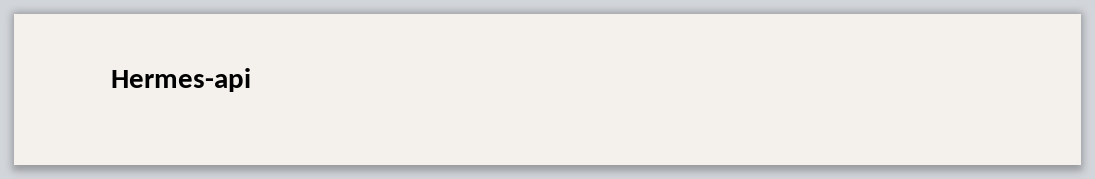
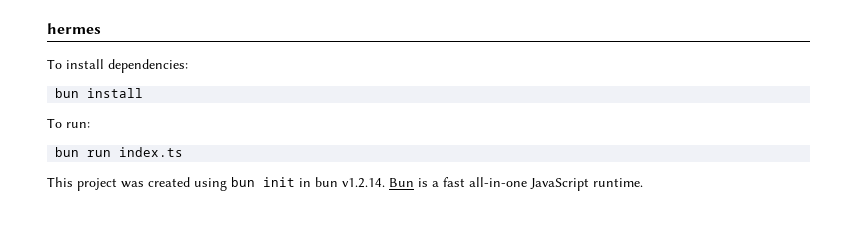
[111,68,251,92] Hermes-api -> [47,23,101,34] [47,59,188,73] [55,88,144,98] [47,118,90,128] [55,147,184,157] [47,177,643,191] hermes // To install dependencies: // bun install // To run: // bun run index.ts // This project was created using bun init in bun v1.2.14. Bun is a fast all-in-one JavaScript runtime.

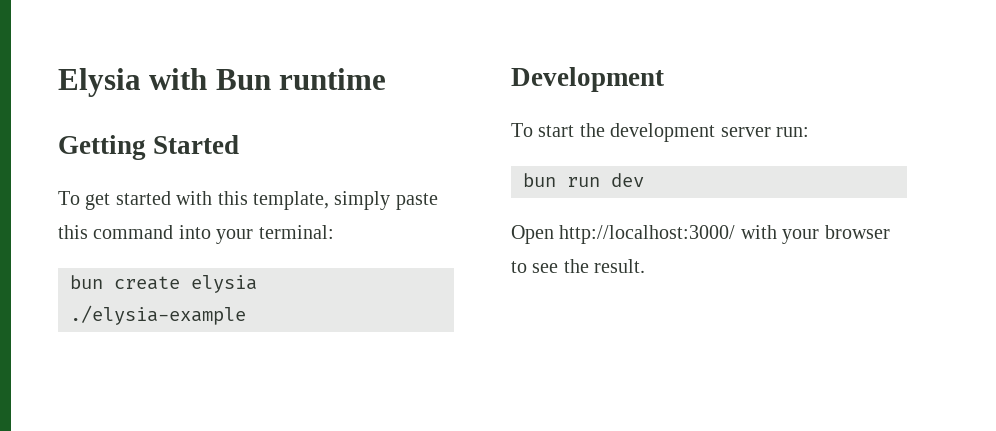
[47,23,101,34] [47,59,188,73] [55,88,144,98] [47,118,90,128] [55,147,184,157] [47,177,643,191] hermes // To install dependencies: // bun install // To run: // bun run index.ts // This project was created using bun init in bun v1.2.14. Bun is a fast all-in-one JavaScript runtime. -> [58,68,387,97] [58,135,240,160] [58,191,438,210] [58,225,334,244] [70,275,257,293] [70,305,246,325] [511,67,664,92] [511,123,809,142] [523,173,644,187] [511,225,890,244] [511,259,646,273] Elysia with Bun runtime // Getting Started // To get started with this template, simply paste this command into your terminal: // bun create elysia ./elysia-example // Development // To start the development server run: // bun run dev // Open http://localhost:3000/ with your browser to see the result.

